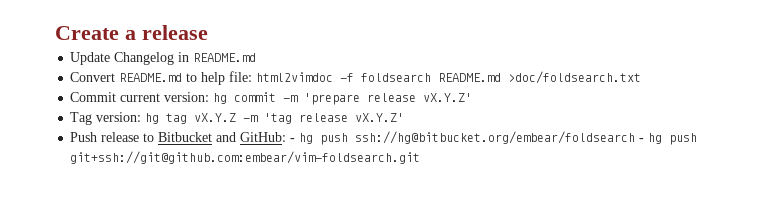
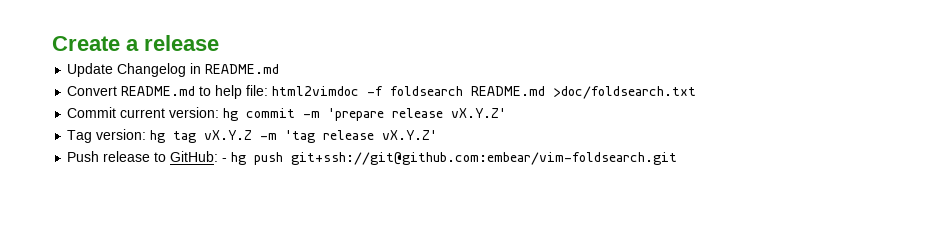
[158,132,237,142] Bitbucket and -> (167, 157) none
[355,131,698,145] ssh://hg@bitbucket.org/embear/foldsearch - hg push -> (284, 158) none

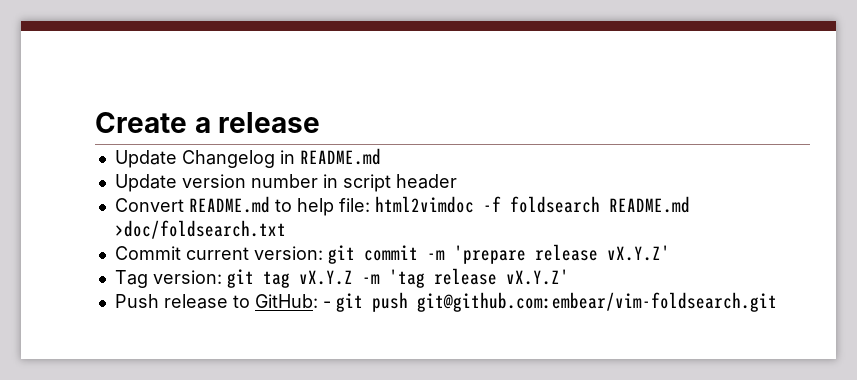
(280, 69) none -> [114,174,457,192] // Update version number in script header
[223,108,239,121] hg -> [327,245,355,264] git
[150,130,166,143] hg -> [226,269,254,288] git
[231,152,678,165] hg push git+ssh://git@github.com:embear/vim-foldsearch.git -> [335,292,777,312] git push git@github.com:embear/vim-foldsearch.git

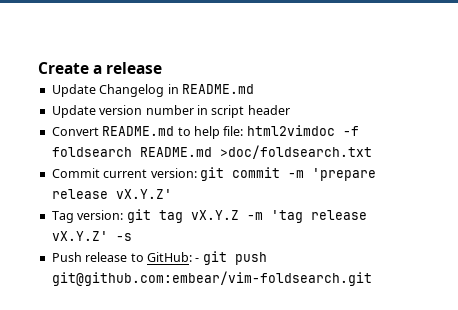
(569, 277) none -> [115,233,132,241] -s

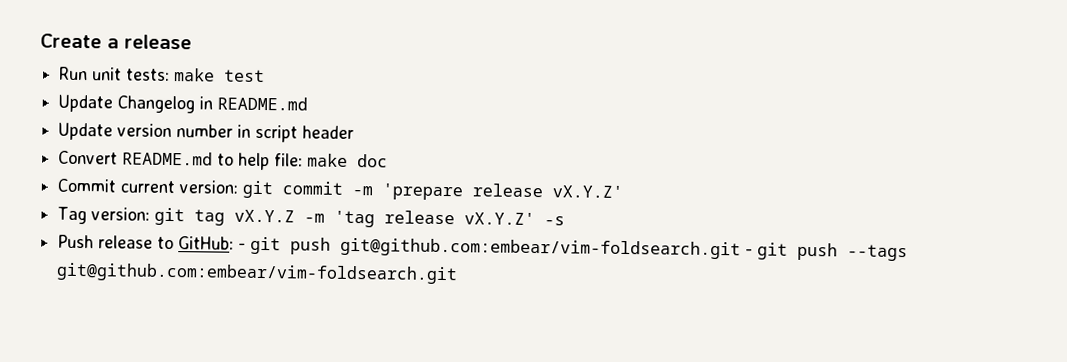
(163, 68) none -> [59,66,266,83] // Run unit tests: make test
[246,125,359,136] [51,145,372,159] html2vimdoc -f foldsearch README.md >doc/foldsearch.txt -> [307,153,389,168] make doc
(372, 278) none -> [745,242,909,262] [56,262,459,285] - git push --tags git@github.com:embear/vim-foldsearch.git

